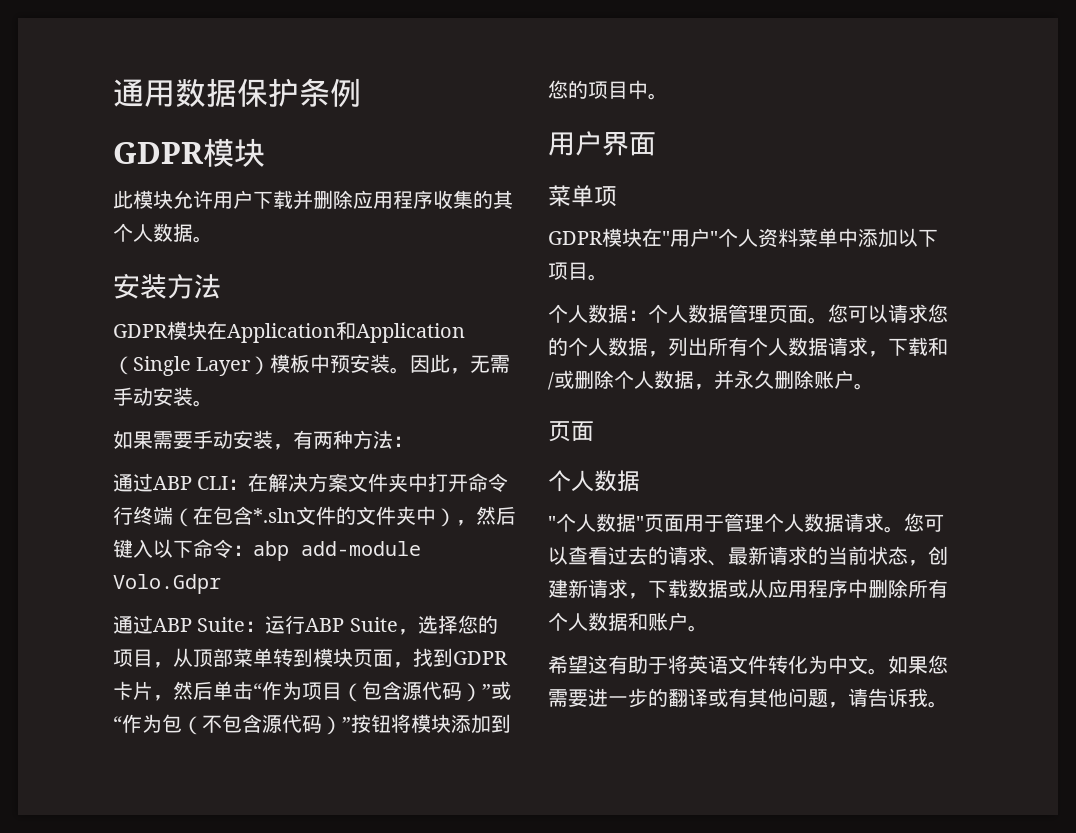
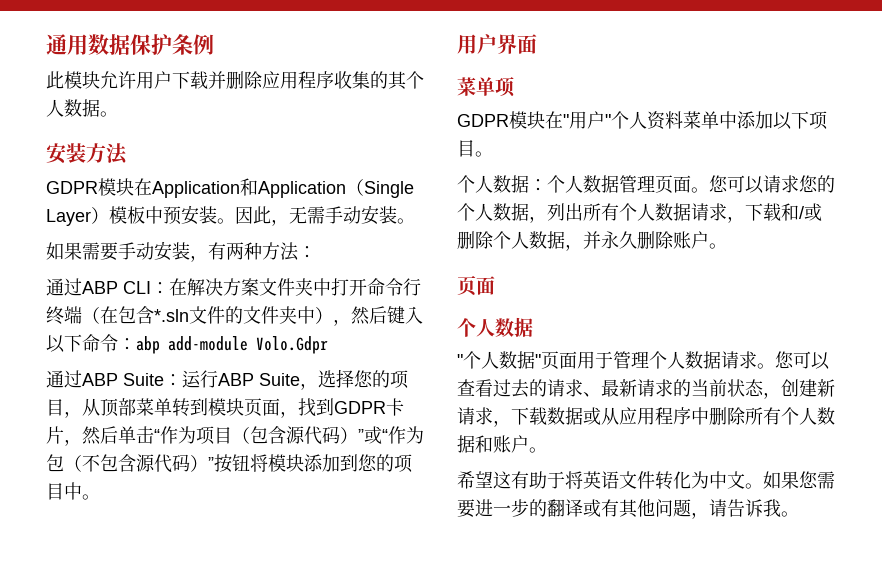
[113,138,265,167] // GDPR模块 -> (214, 44) none

